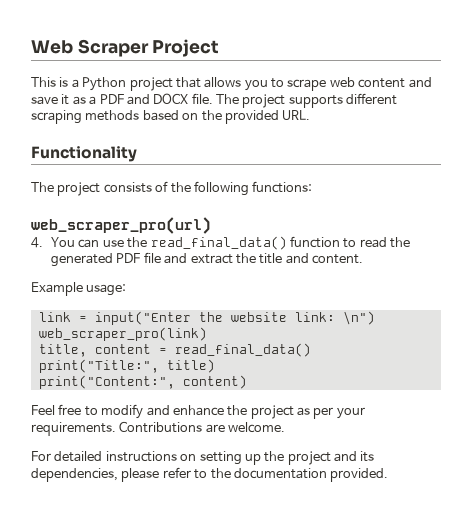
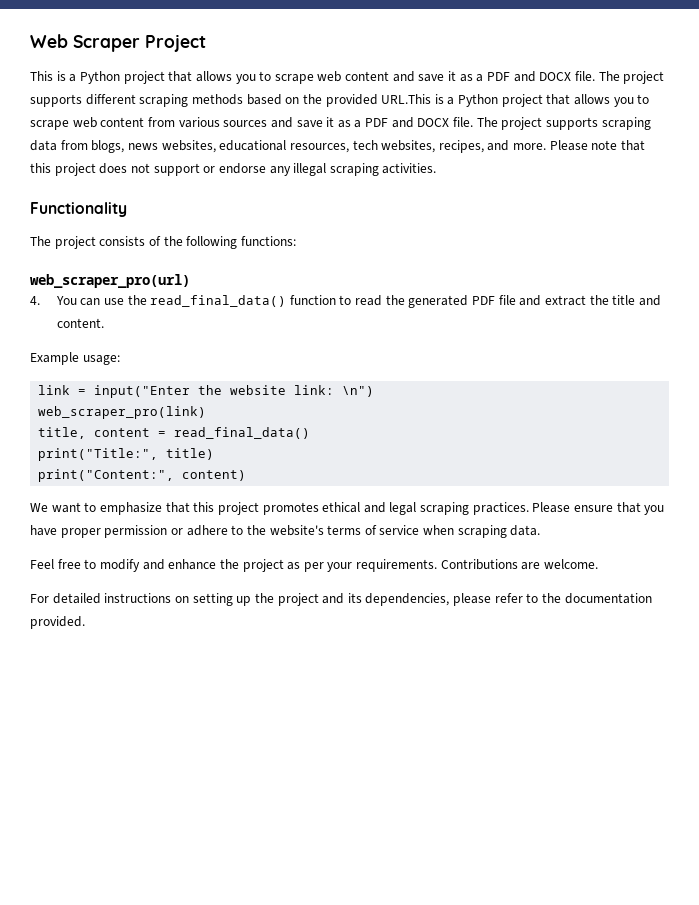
[282,110,311,120] URL. -> [381,94,650,107] [30,117,651,130] [30,140,646,153] [30,163,437,176] URL.This is a Python project that allows you to scrape web content from various sources and save it as a PDF and DOCX file. The project supports scraping data from blogs, news websites, educational resources, tech websites, recipes, and more. Please note that this project does not support or endorse any illegal scraping activities.
(247, 382) none -> [30,502,665,515] [30,525,541,538] // We want to emphasize that this project promotes ethical and legal scraping practices. Please ensure that you have proper permission or adhere to the website's terms of service when scraping data.

